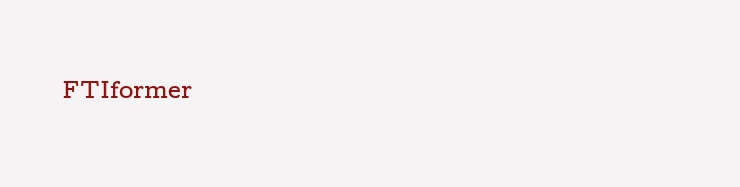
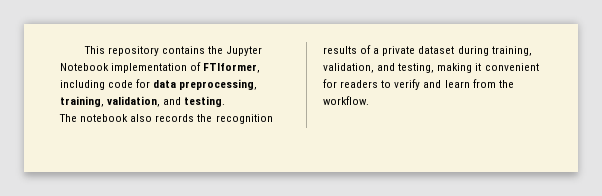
[62,81,192,98] FTIformer -> [83,46,262,56] [60,62,261,73] [60,79,258,90] [60,96,226,107] [59,114,273,124] [323,45,532,56] [323,63,539,73] [323,79,514,90] [323,96,369,105] This repository contains the Jupyter Notebook implementation of FTIformer, including code for data preprocessing, training, validation, and testing. // The notebook also records the recognition results of a private dataset during training, validation, and testing, making it convenient for readers to verify and learn from the workflow.

